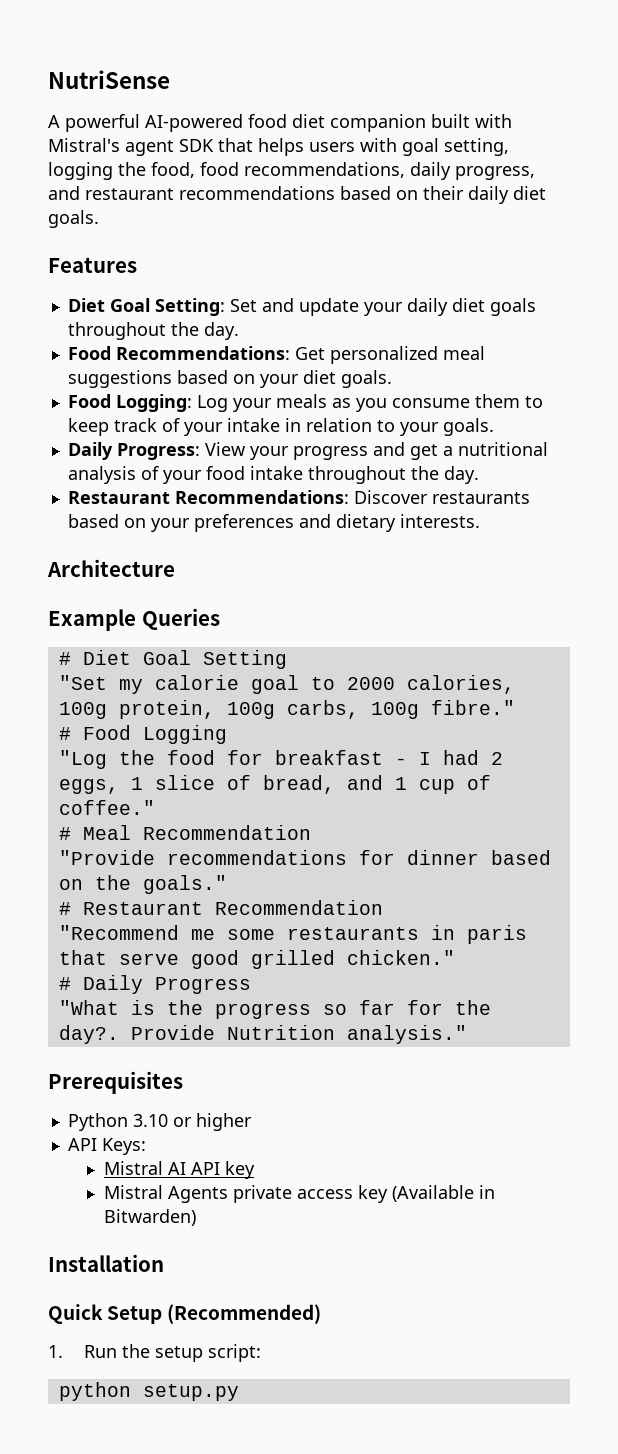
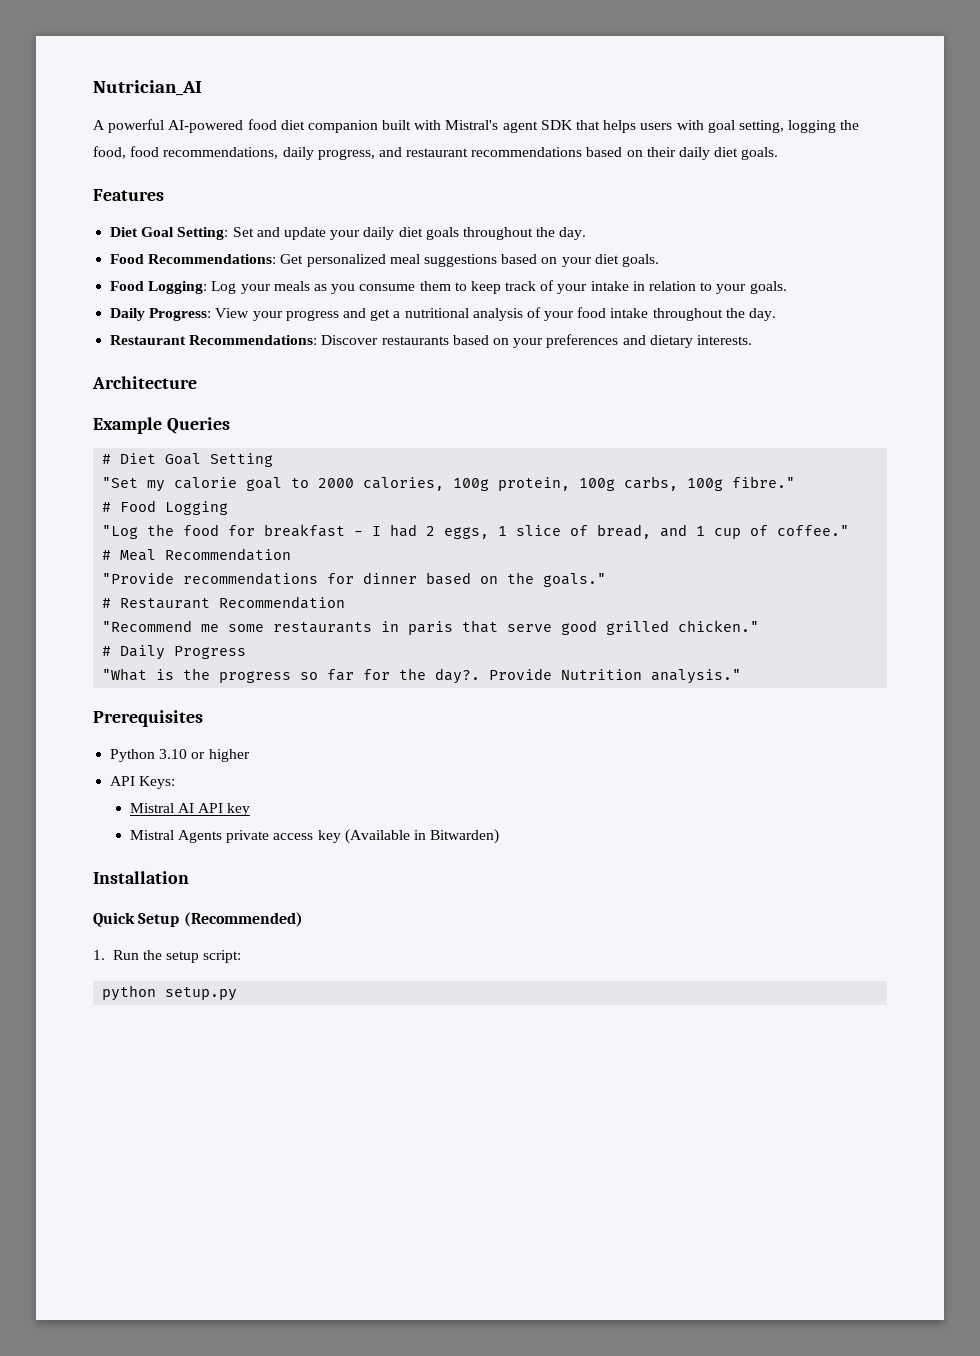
[48,70,170,89] NutriSense -> [93,80,202,96] Nutrician_AI

